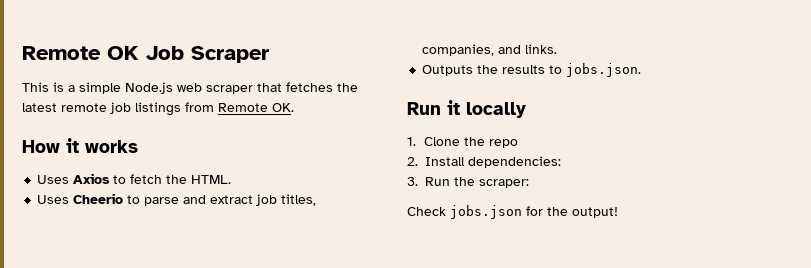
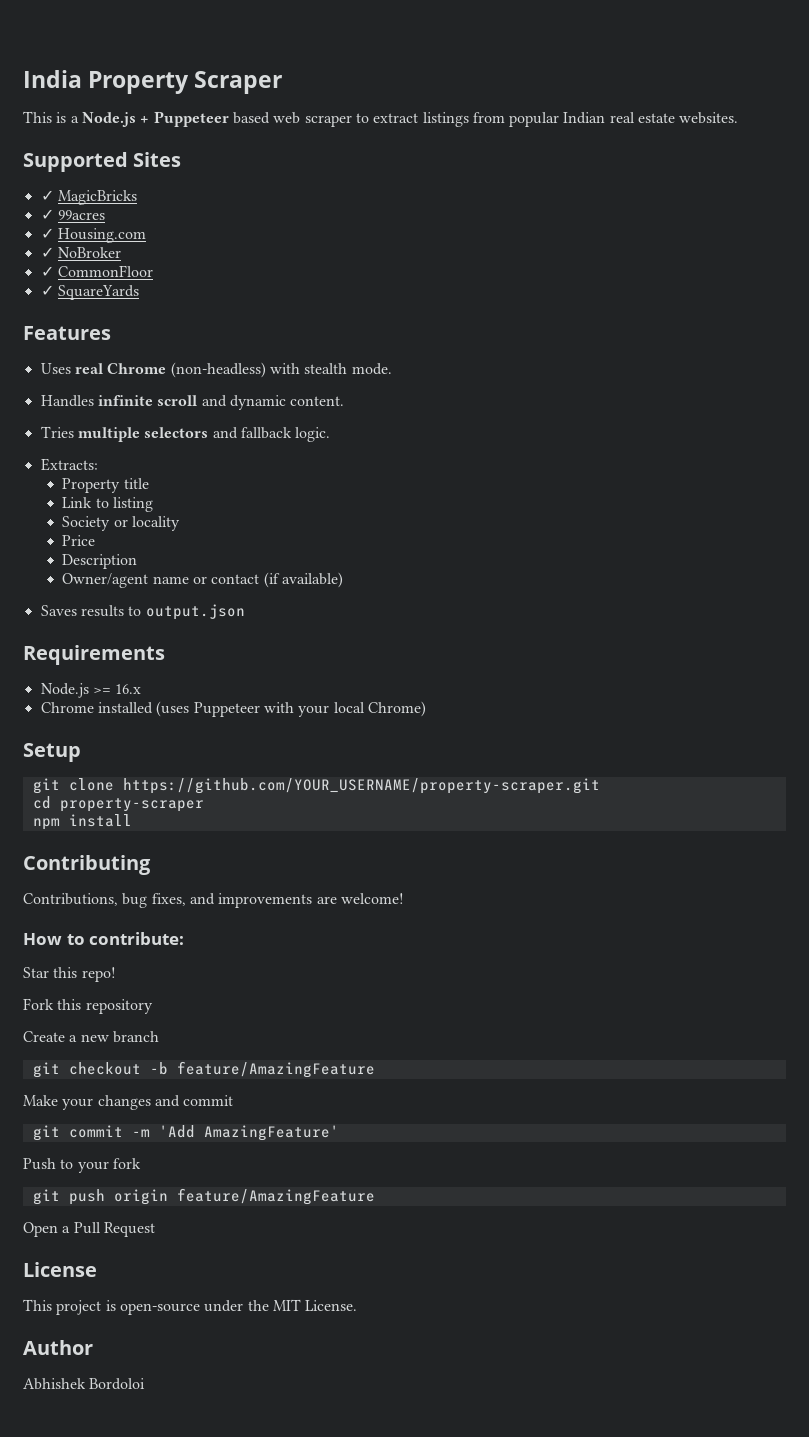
[22,46,184,60] Remote OK Job -> [23,70,190,94] India Property
[79,82,358,94] [22,102,294,116] [22,138,138,153] [37,173,232,184] [37,193,317,206] [422,44,558,56] [422,63,642,77] [407,100,526,118] [407,137,519,148] [407,156,561,168] [407,177,529,188] [407,205,618,219] simple Node.js web scraper that fetches the latest remote job listings from Remote OK. // How it works // Uses Axios to fetch the HTML. // Uses Cheerio to parse and extract job titles, companies, and links. // Outputs the results to jobs.json. // Run it locally // 1. Clone the repo // 2. Install dependencies: // 3. Run the scraper: // Check jobs.json for the output! -> [81,111,739,127] [23,152,182,172] [40,190,137,205] [40,209,105,220] [40,228,146,243] [40,247,121,258] [40,265,153,277] [40,285,139,300] [23,326,111,340] [40,362,392,378] [40,395,345,410] [40,426,331,442] [40,458,98,471] [62,478,149,493] [62,497,154,512] [62,516,181,531] [62,535,96,546] [62,554,138,569] [62,572,343,588] [40,604,245,620] [23,645,165,665] [40,683,142,698] [40,701,426,717] [23,743,81,762] [32,778,600,794] [32,796,204,812] [32,814,132,830] [23,855,151,875] [23,893,404,908] [23,932,185,945] [23,967,116,982] [23,998,153,1014] [23,1031,159,1043] [32,1061,375,1078] [23,1095,234,1110] [32,1125,339,1141] [23,1158,141,1173] [32,1188,375,1205] [23,1222,155,1237] [23,1262,97,1277] [23,1299,358,1315] [23,1340,93,1355] [23,1378,146,1390] Node.js + Puppeteer based web scraper to extract listings from popular Indian real estate websites. // Supported Sites // ✓ MagicBricks // ✓ 99acres // ✓ Housing.com // ✓ NoBroker // ✓ CommonFloor // ✓ SquareYards // Features // Uses real Chrome (non-headless) with stealth mode. // Handles infinite scroll and dynamic content. // Tries multiple selectors and fallback logic. // Extracts: // Property title // Link to listing // Society or locality // Price // Description // Owner/agent name or contact (if available) // Saves results to output.json // Requirements // Node.js >= 16.x // Chrome installed (uses Puppeteer with your local Chrome) // Setup // git clone https://github.com/YOUR_USERNAME/property-scraper.git // cd property-scraper // npm install // Contributing // Contributions, bug fixes, and improvements are welcome! // How to contribute: // Star this repo! // Fork this repository // Create a new branch // git checkout -b feature/AmazingFeature // Make your changes and commit // git commit -m 'Add AmazingFeature' // Push to your fork // git push origin feature/AmazingFeature // Open a Pull Request // License // This project is open-source under the MIT License. // Author // Abhishek Bordoloi

